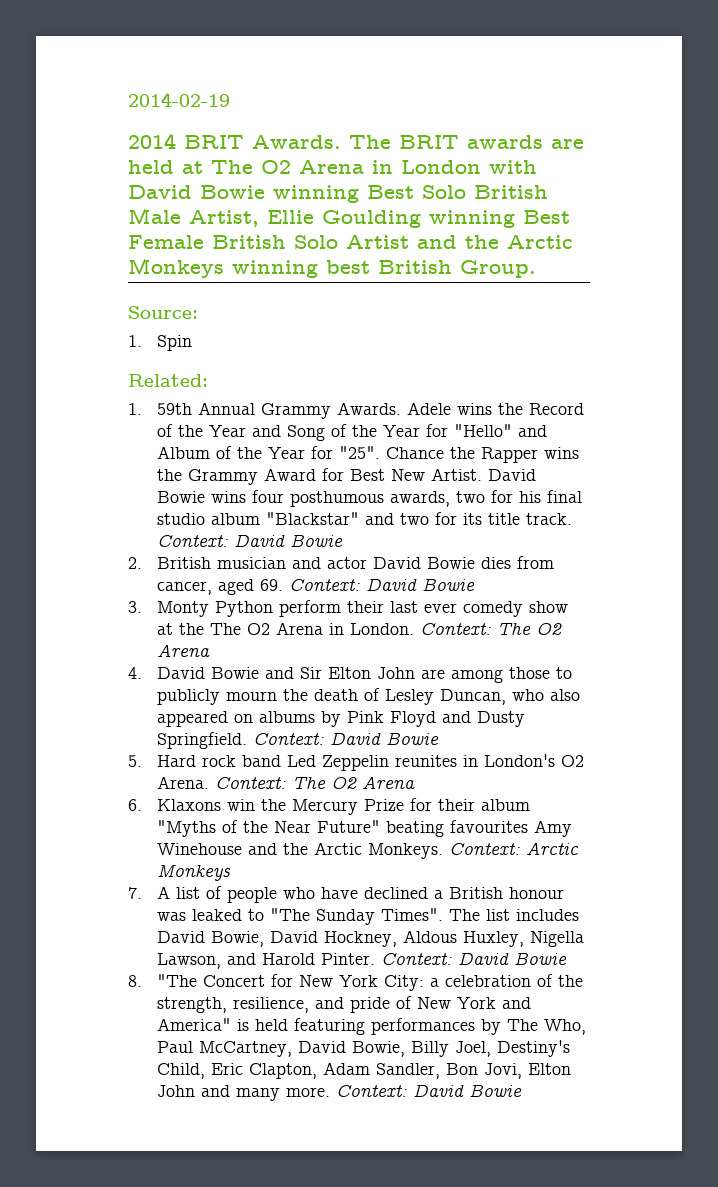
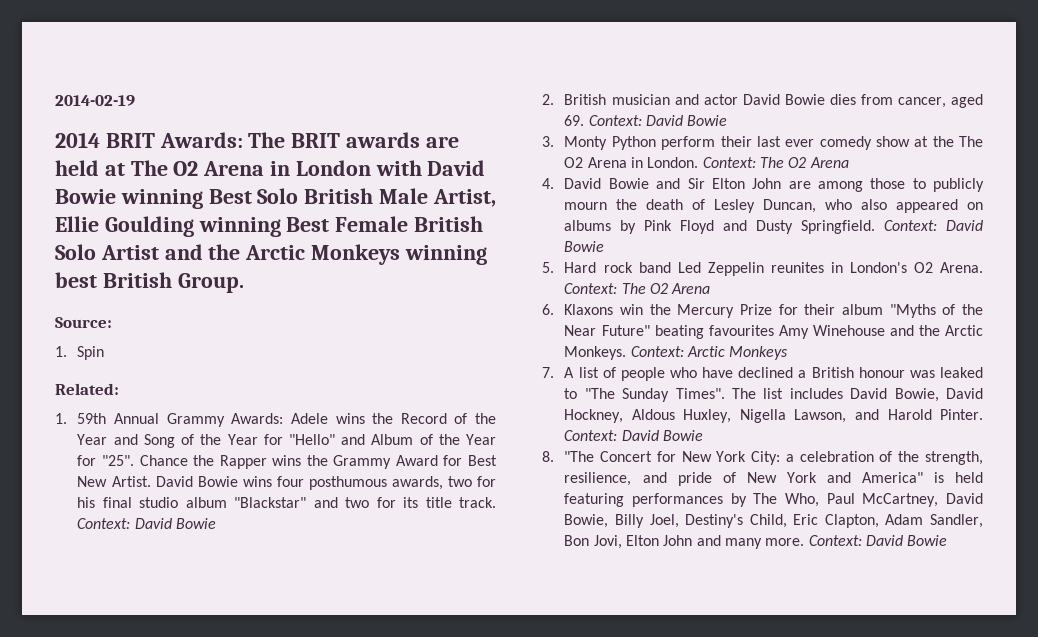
[252,135,341,149] Awards. -> [159,132,243,148] Awards:
[337,402,402,415] Awards. -> [231,413,284,424] Awards:

